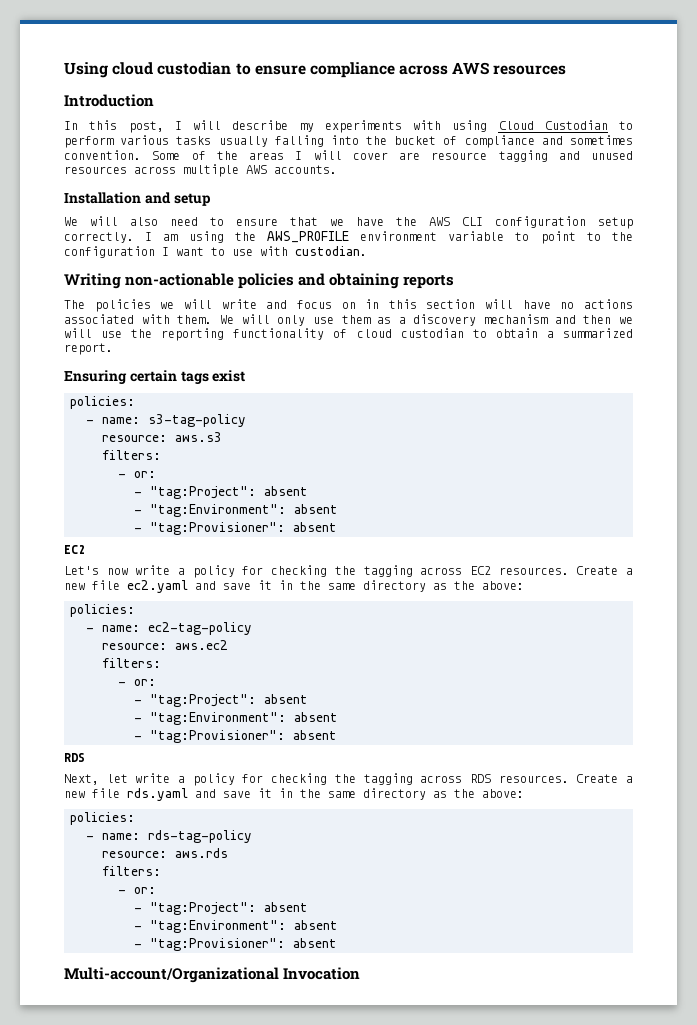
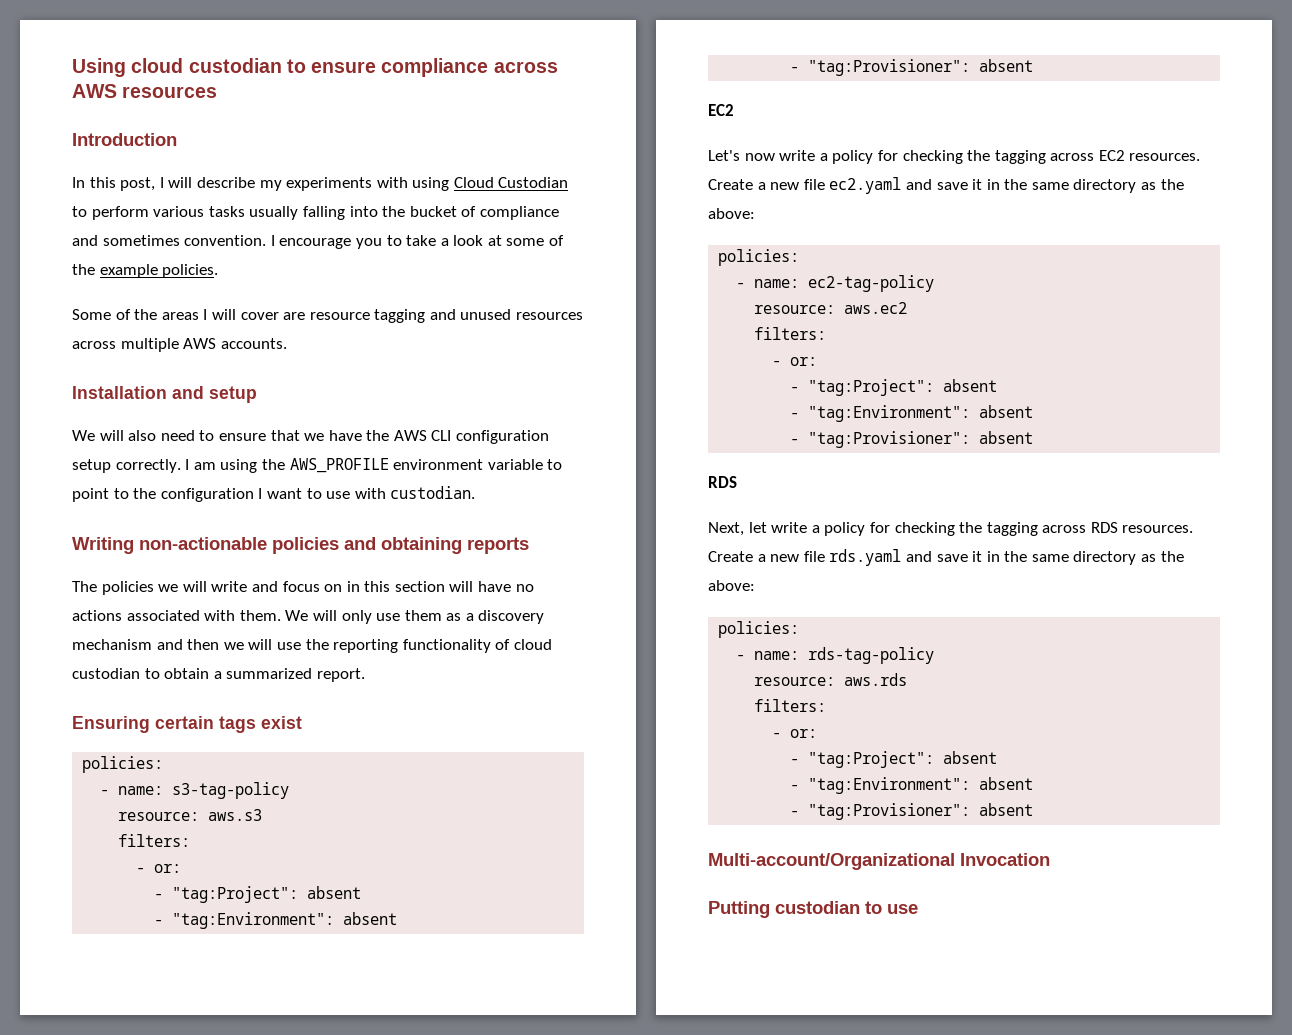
(141, 155) none -> [270,235,565,249] [72,264,219,278] I encourage you to take a look at some of the example policies. //
(361, 973) none -> [708,901,918,918] // Putting custodian to use

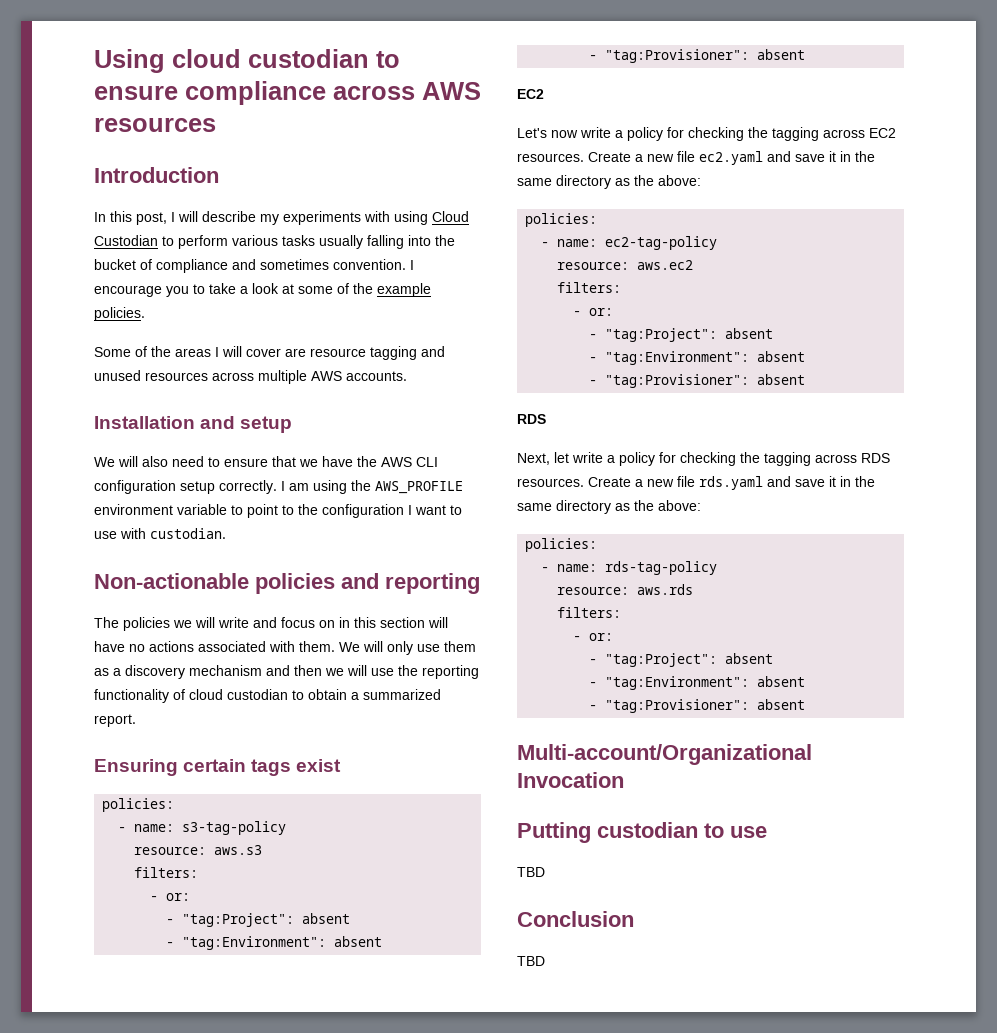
[72,537,529,554] Writing non-actionable policies and obtaining reports -> [94,573,480,594] Non-actionable policies and reporting
(918, 909) none -> [517,867,545,877] [517,911,634,927] [517,956,545,966] // TBD // Conclusion // TBD

